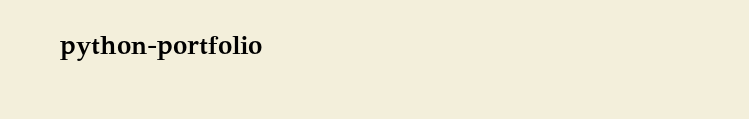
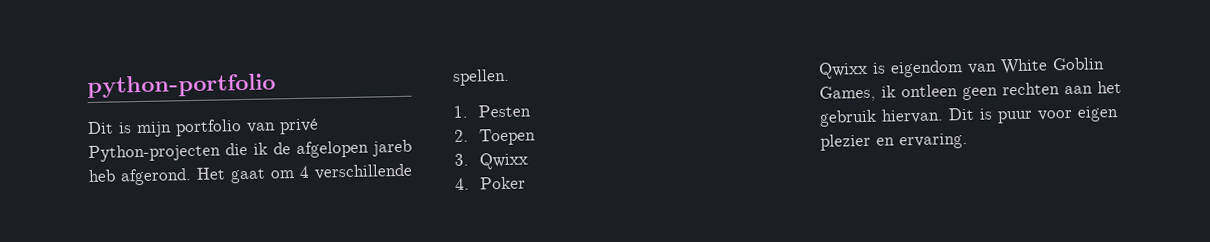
(262, 48) none -> [87,118,319,138] [88,139,412,163] [88,163,413,186] [452,68,510,86] [453,104,531,118] [454,128,536,146] [454,152,528,170] [455,176,526,190] [818,57,1105,79] [819,80,1122,102] [819,106,1119,127] [820,132,968,151] // Dit is mijn portfolio van privé Python-projecten die ik de afgelopen jareb heb afgerond. Het gaat om 4 verschillende spellen. // 1. Pesten // 2. Toepen // 3. Qwixx // 4. Poker // Qwixx is eigendom van White Goblin Games, ik ontleen geen rechten aan het gebruik hiervan. Dit is puur voor eigen plezier en ervaring.

